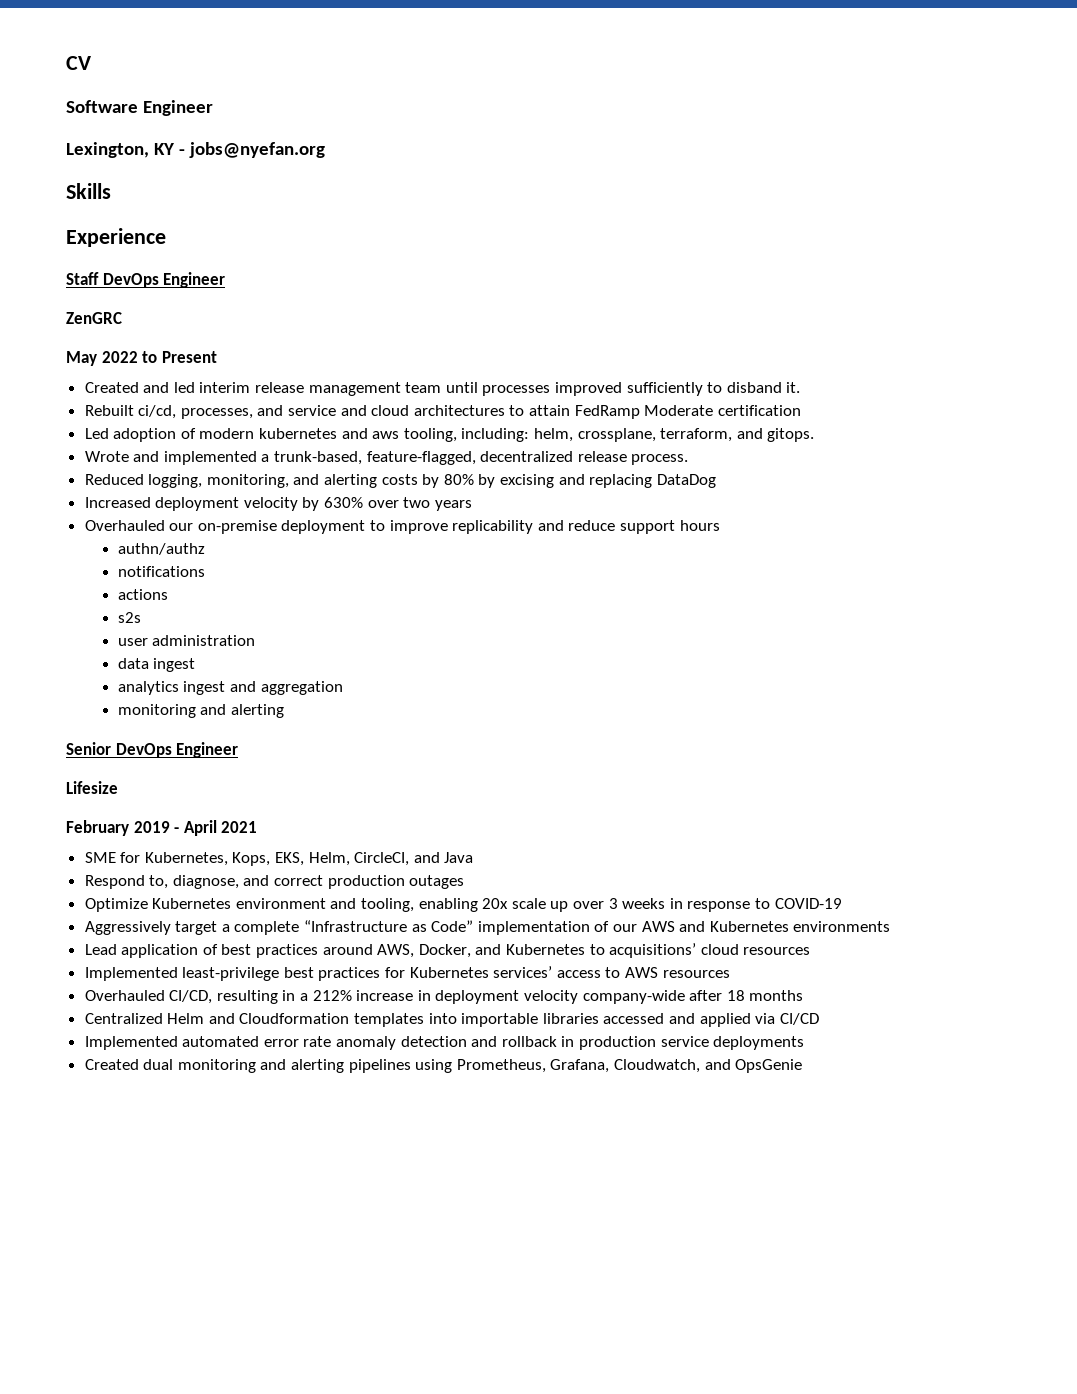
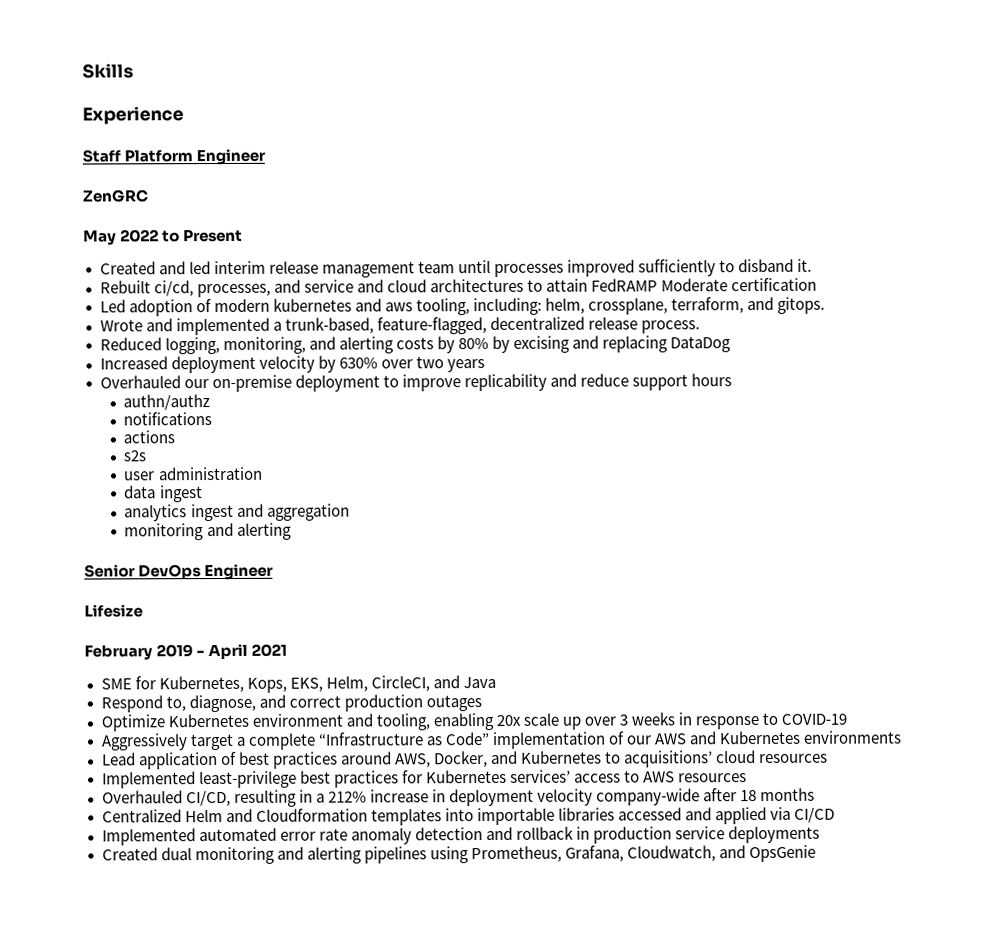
[66,56,91,70] [66,100,214,116] [66,142,326,158] CV // Software Engineer // Lexington, KY - jobs@nyefan.org // -> (82, 71) none
[102,273,159,288] DevOps -> [124,149,194,163] Platform
[574,405,640,419] FedRamp -> [591,278,659,292] FedRAMP

